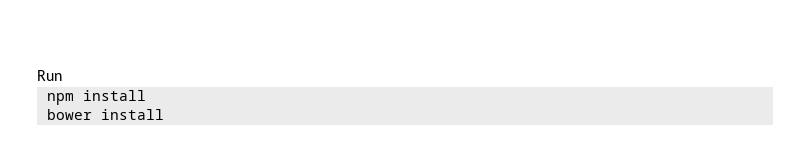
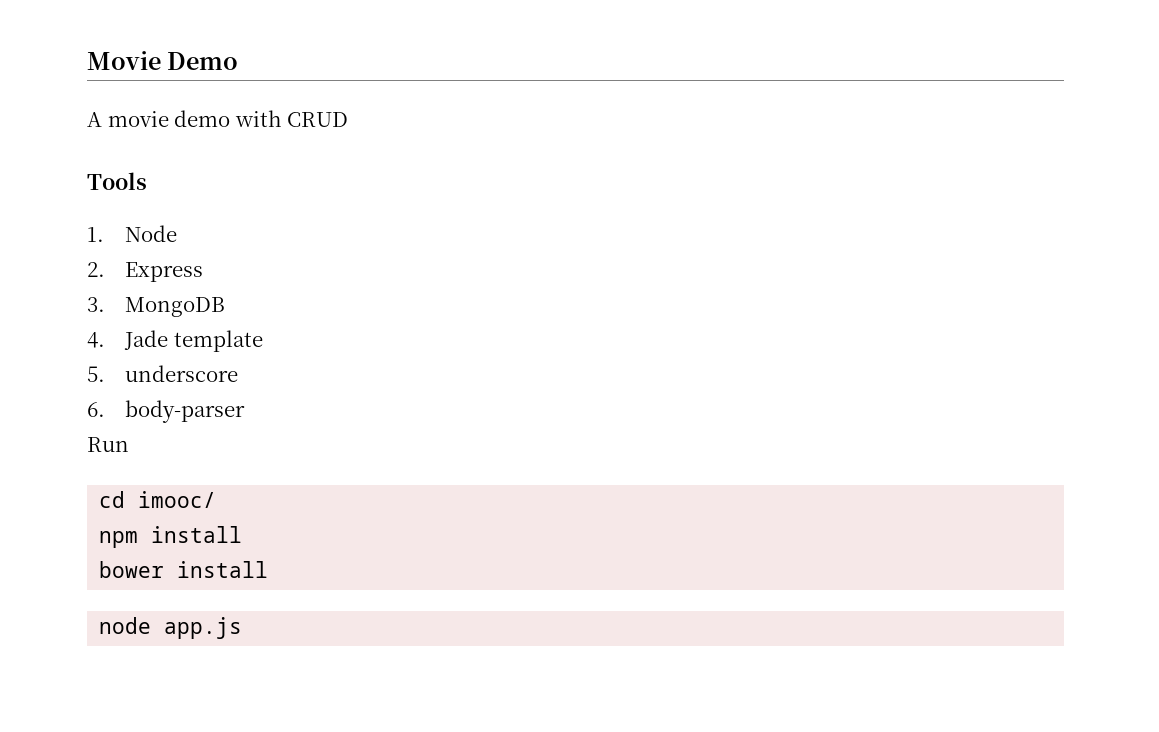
(37, 75) none -> [87,51,239,70] [87,110,349,127] [87,172,147,190] [87,225,178,242] [87,262,204,282] [87,297,226,317] [87,330,263,352] [87,365,239,382] [87,400,246,423] Movie Demo // A movie demo with CRUD // Tools // 1. Node // 2. Express // 3. MongoDB // 4. Jade template // 5. underscore // 6. body-parser //
(62, 75) none -> [99,491,217,508] // cd imooc/
(164, 114) none -> [99,617,243,639] // node app.js

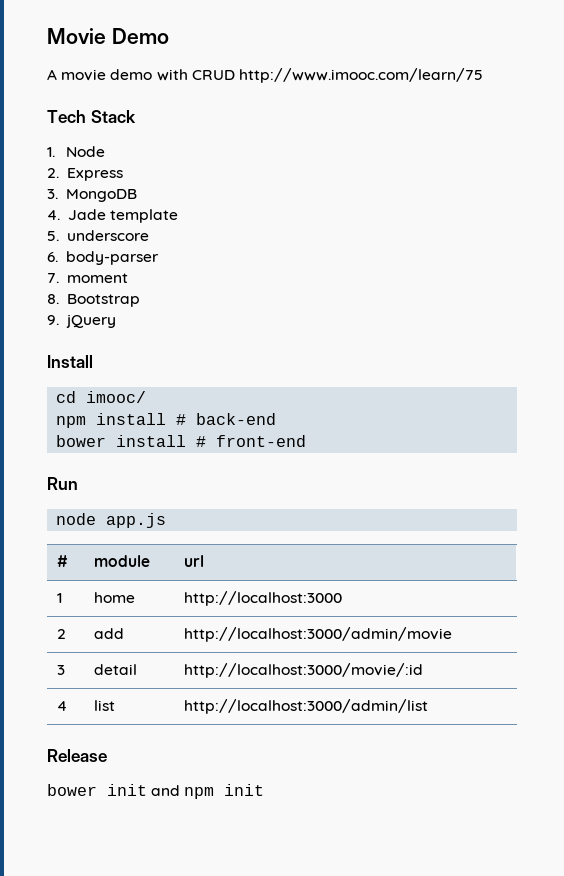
[87,172,147,190] // Tools -> [238,68,483,83] [47,110,136,123] http://www.imooc.com/learn/75 // Tech Stack
[87,437,129,452] Run -> [47,273,128,283] [47,294,140,307] [47,314,116,328] [47,355,93,368] 7. moment // 8. Bootstrap // 9. jQuery // Install
(243, 534) none -> [176,413,277,425] # back-end
(269, 569) none -> [196,435,307,447] [47,477,78,490] # front-end // Run
(243, 628) none -> [56,555,68,567] [93,555,150,567] [183,555,204,567] [56,593,62,603] [93,592,135,603] [183,591,342,606] [56,629,66,639] [93,628,124,639] [183,627,452,642] [56,665,65,675] [93,664,137,675] [183,663,423,678] [56,701,67,711] [93,700,115,711] [183,699,428,714] [47,749,107,762] [47,784,265,799] // # | module | url // 1 | home | http://localhost:3000 // 2 | add | http://localhost:3000/admin/movie // 3 | detail | http://localhost:3000/movie/:id // 4 | list | http://localhost:3000/admin/list // Release // bower init and npm init

